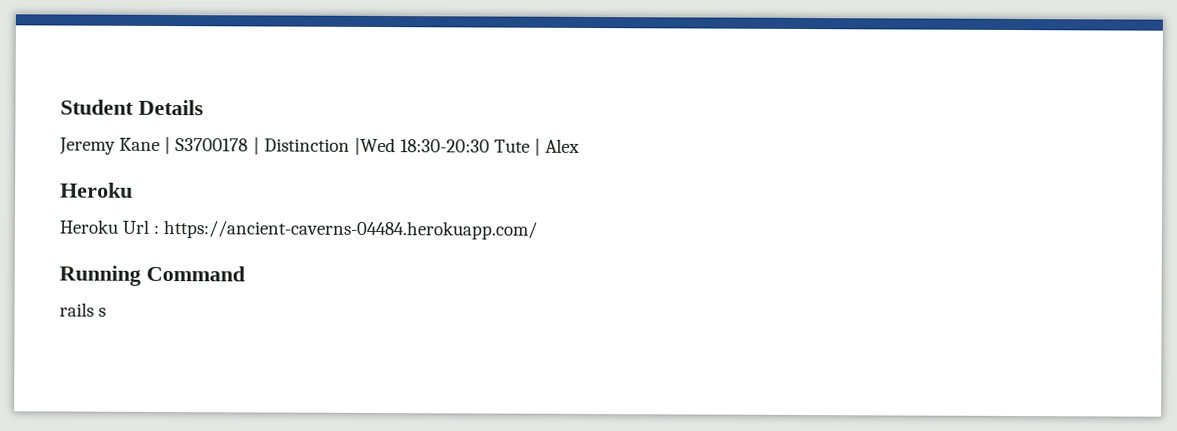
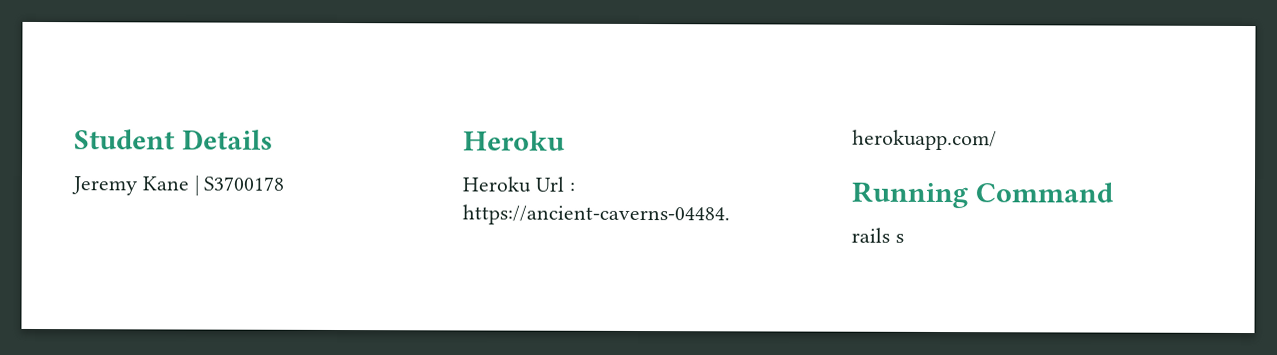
[252,137,581,156] | Distinction |Wed 18:30-20:30 Tute | Alex -> (286, 183) none

